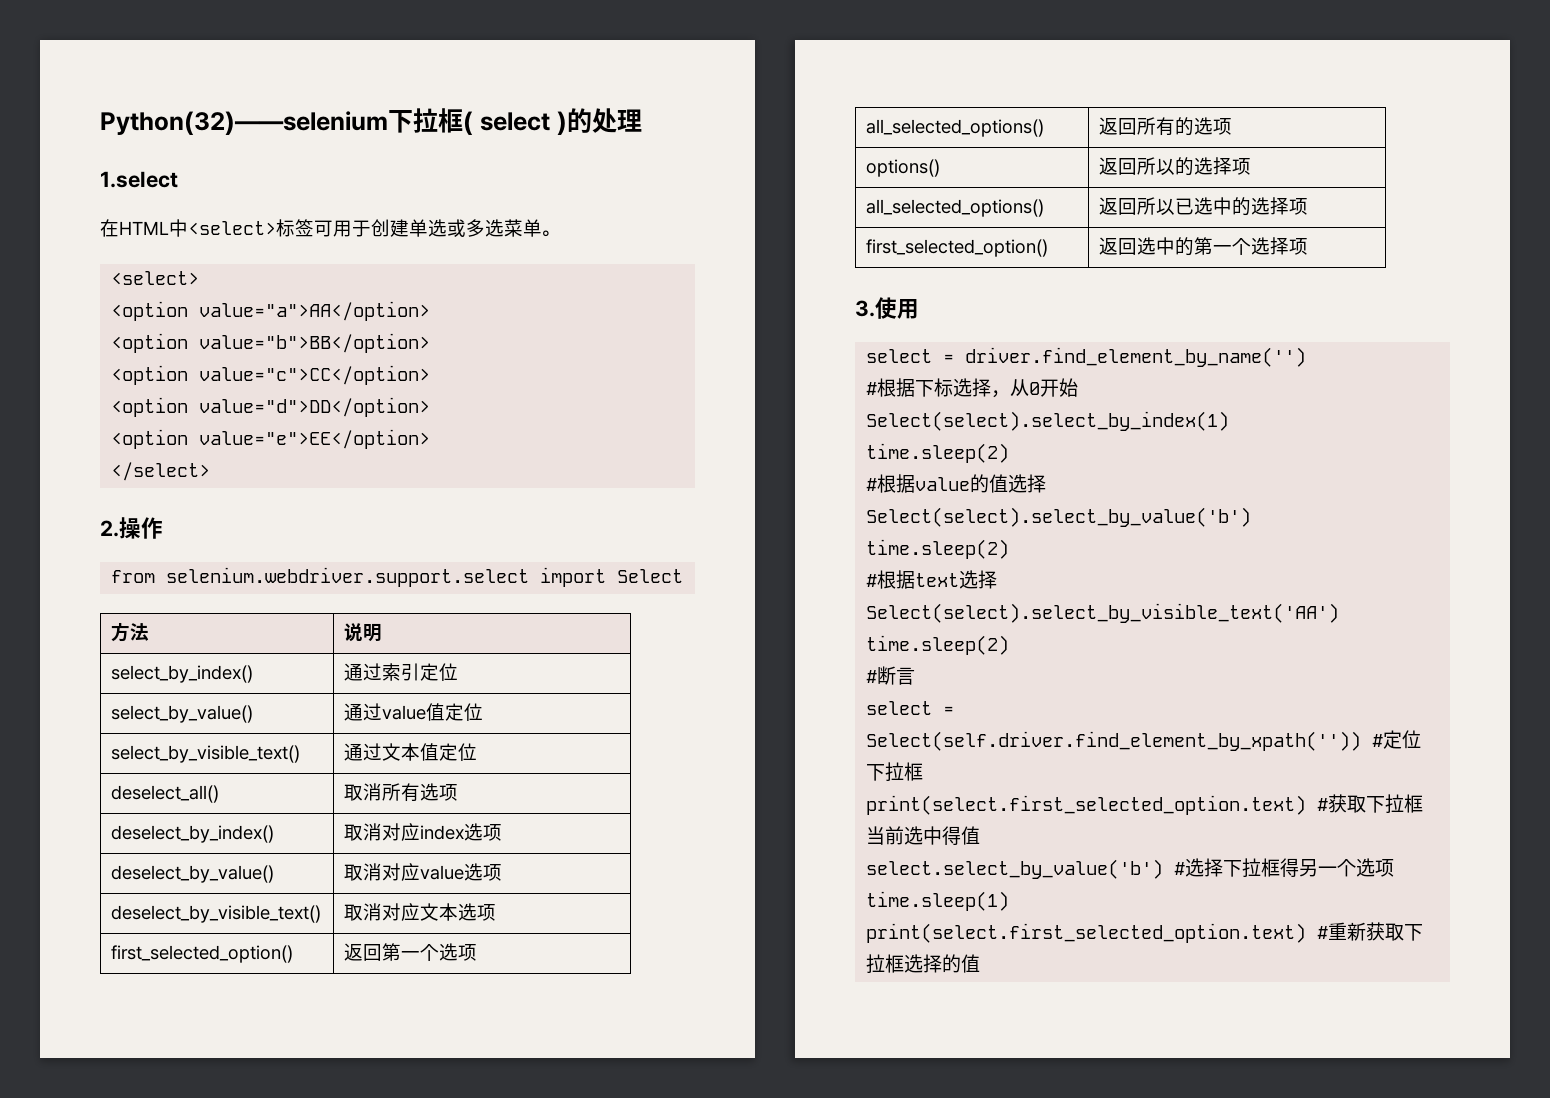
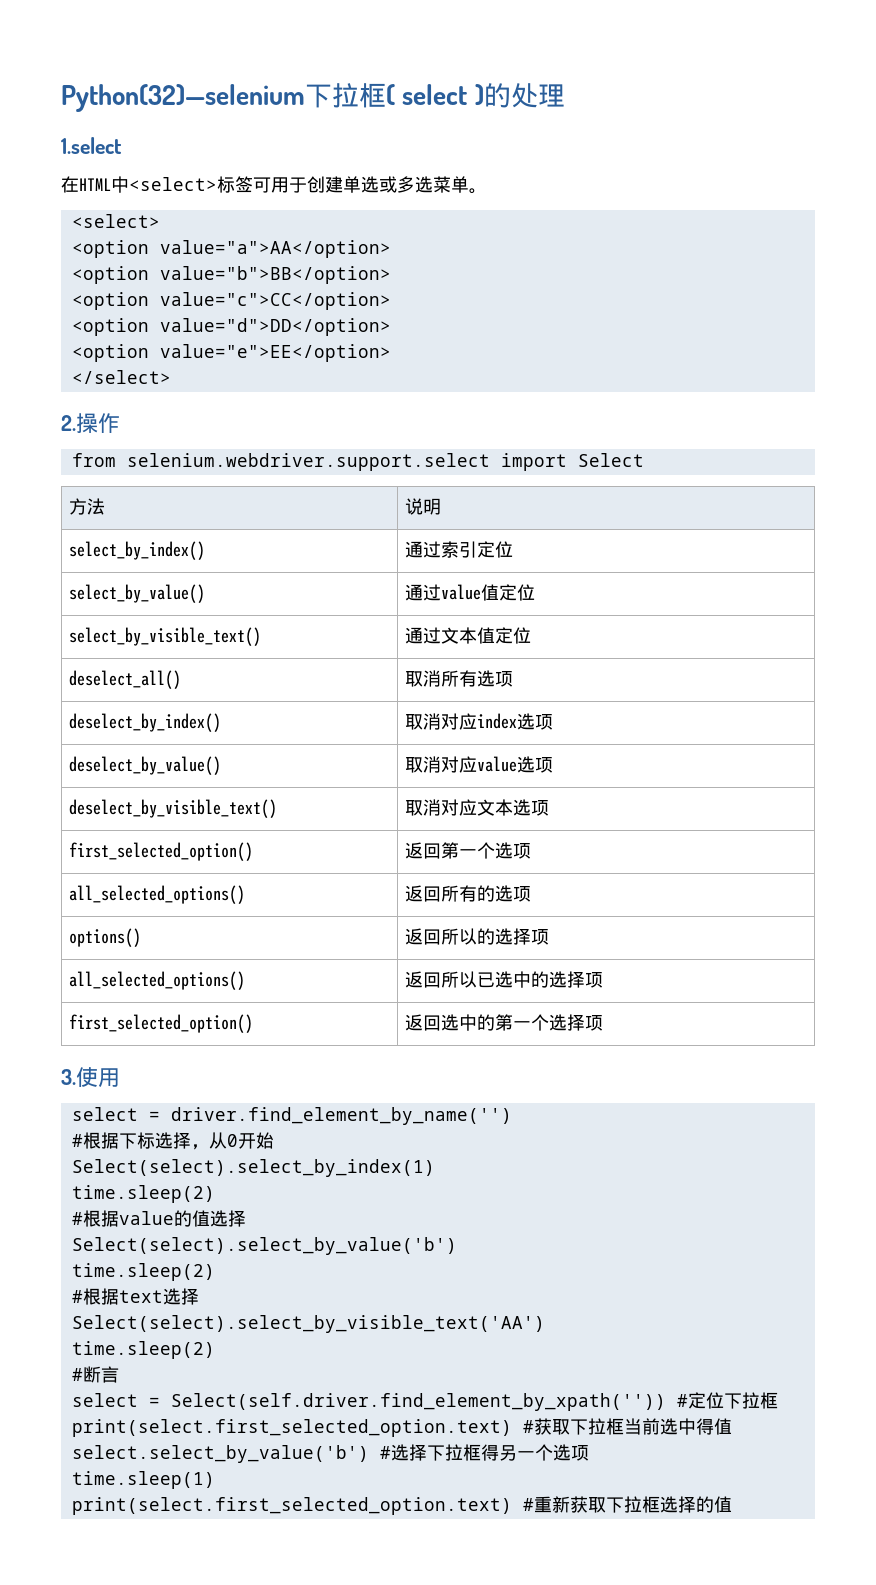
[100,111,388,135] Python(32)——selenium -> [61,84,305,112] Python(32)—selenium

